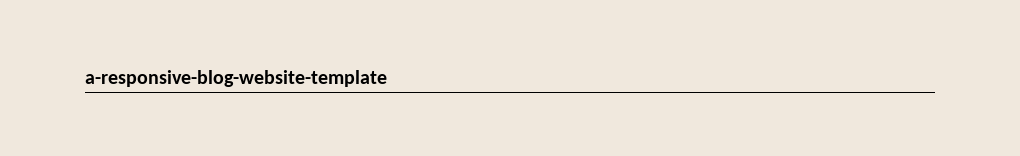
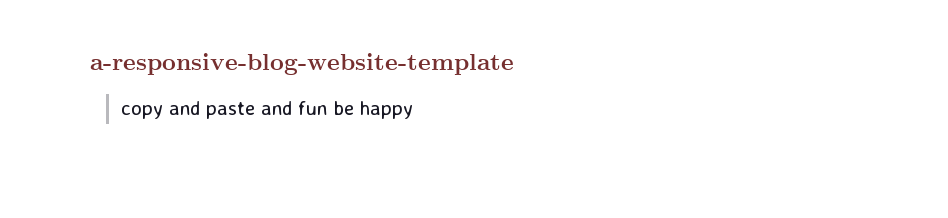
(387, 78) none -> [120,101,413,119] // copy and paste and fun be happy

